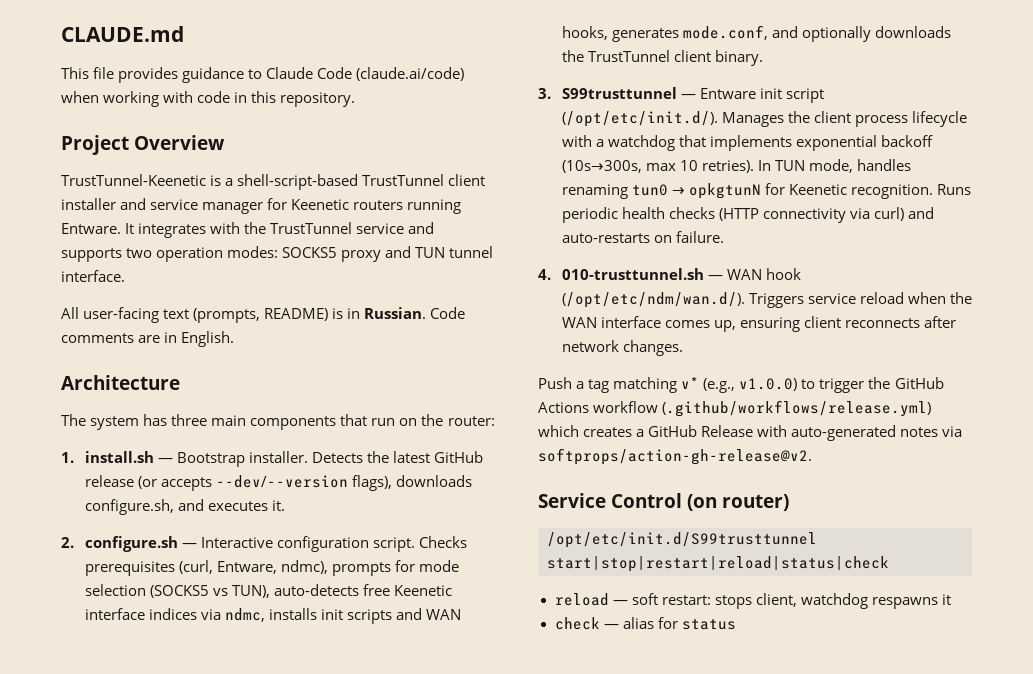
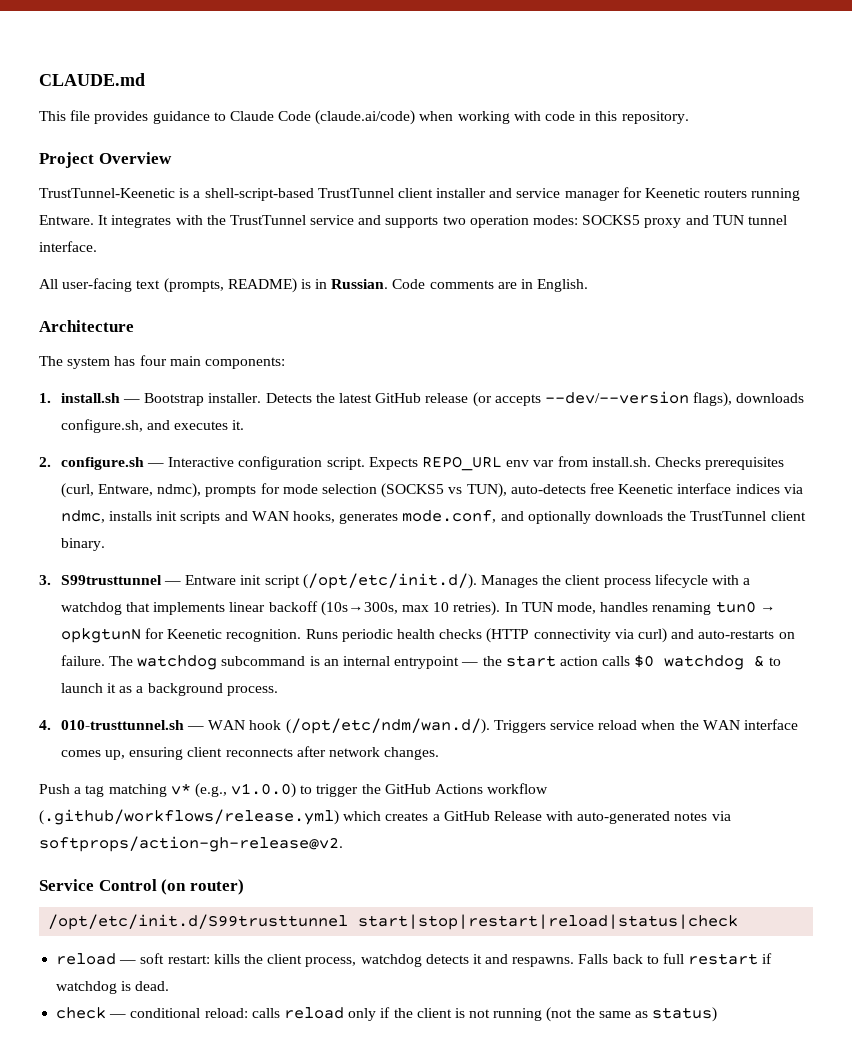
[171,414,495,430] three main components that run on the router: -> [139,355,285,369] four main components:
(415, 544) none -> [368,456,651,471] Expects REPO_URL env var from install.sh.
[795,135,877,151] exponential -> [229,602,266,612] linear
(724, 237) none -> [109,655,781,670] [60,683,278,696] The watchdog subcommand is an internal entrypoint — the start action calls $0 watchdog & to launch it as a background process.
[714,593,951,609] [554,617,736,630] stops client, watchdog respawns it // check — alias for status -> [213,953,773,967] [56,981,170,994] [56,1007,718,1022] kills the client process, watchdog detects it and respawns. Falls back to full restart if watchdog is dead. // check — conditional reload: calls reload only if the client is not running (not the same as status)

